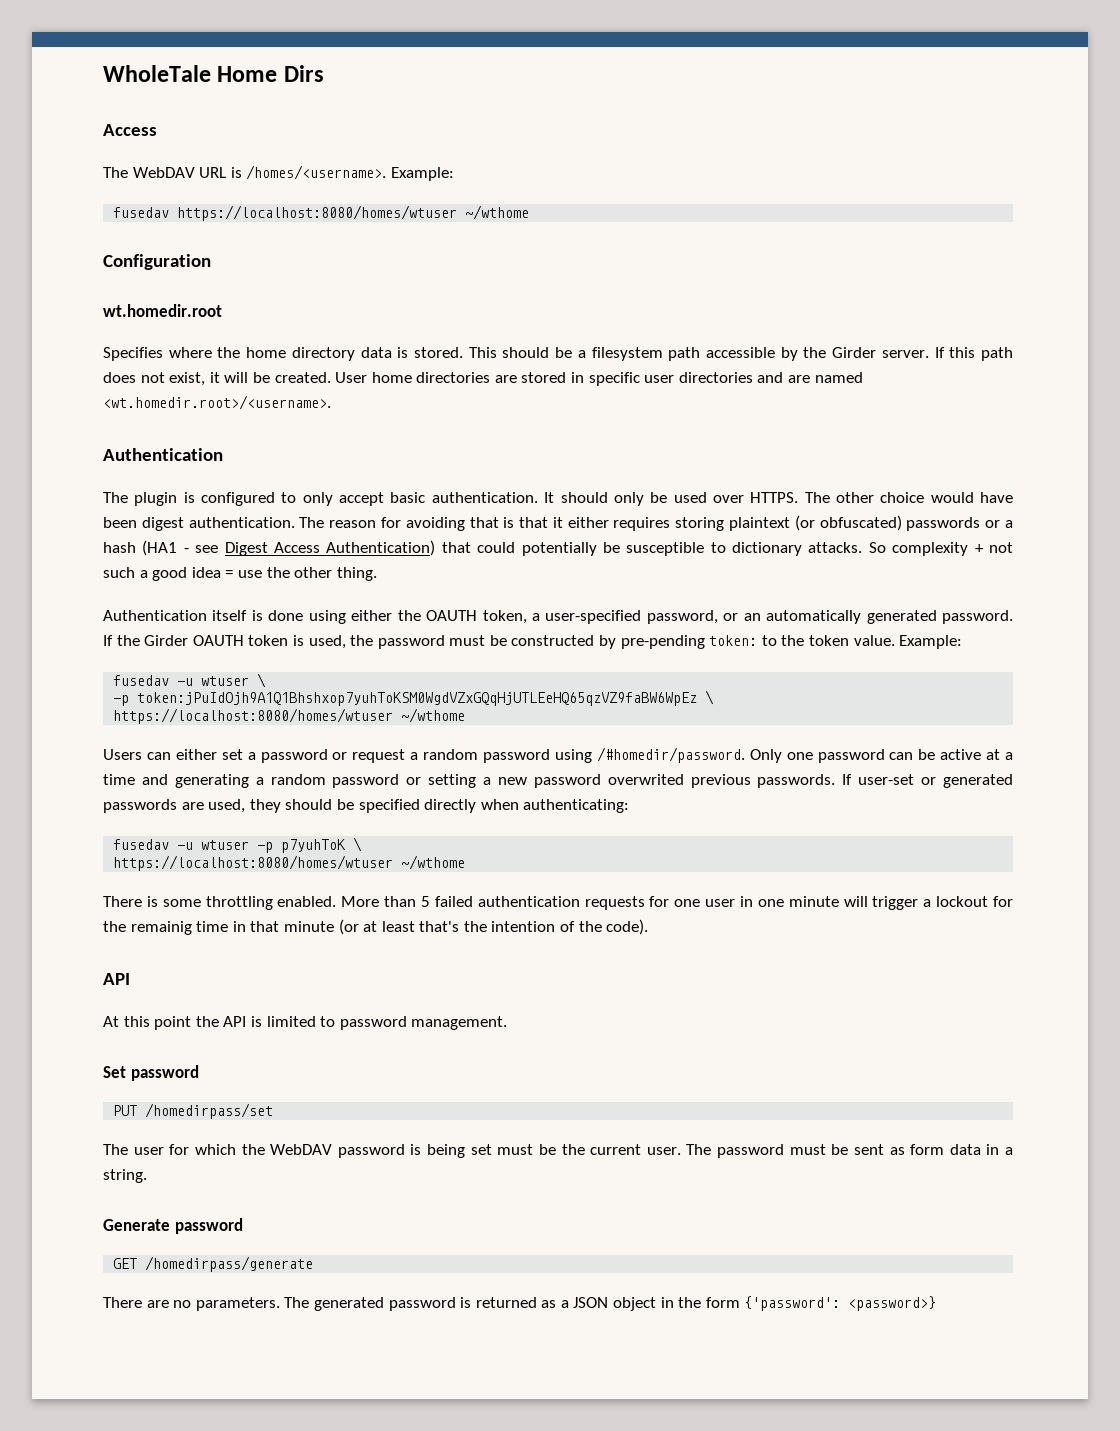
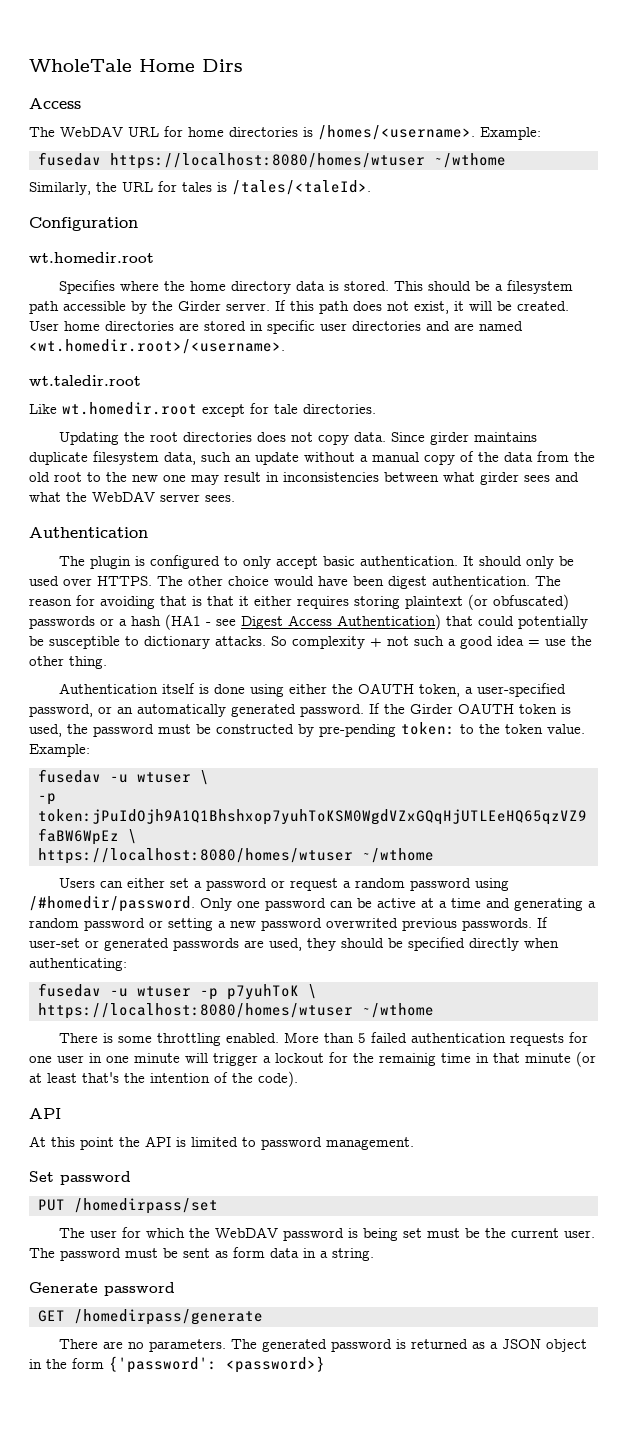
(227, 172) none -> [164,126,298,137] for home directories
(530, 212) none -> [29,180,371,195] // Similarly, the URL for tales is /tales/<taleId>.
(331, 402) none -> [29,375,141,386] [29,402,376,417] [58,432,537,445] [29,451,595,465] [29,472,579,485] [29,491,235,502] // wt.taledir.root // Like wt.homedir.root except for tale directories. // Updating the root directories does not copy data. Since girder maintains duplicate filesystem data, such an update without a manual copy of the data from the old root to the new one may result in inconsistencies between what girder sees and what the WebDAV server sees.

